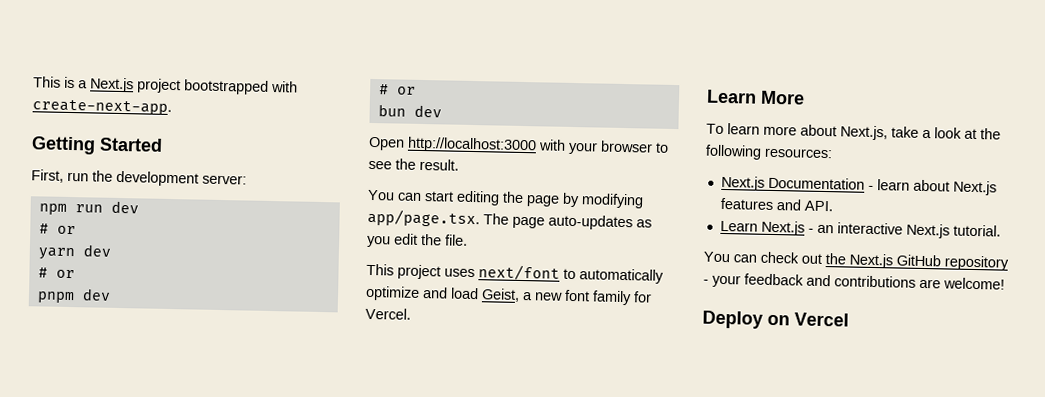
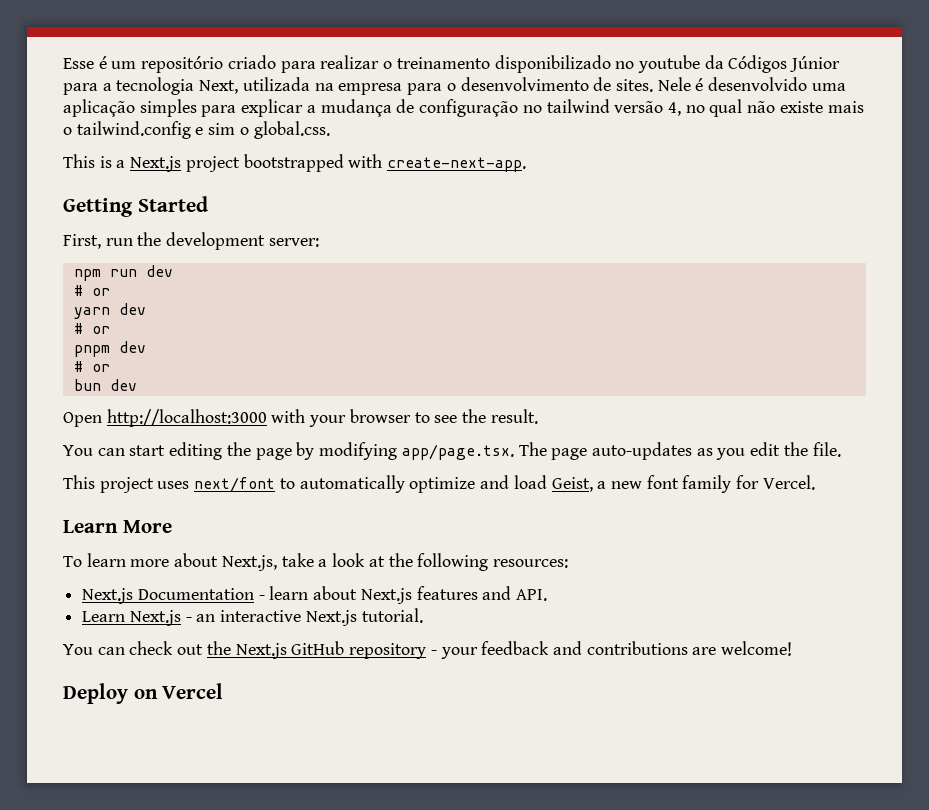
(33, 82) none -> [63,55,841,73] [63,77,846,95] [63,99,864,117] [63,121,330,139] Esse é um repositório criado para realizar o treinamento disponibilizado no youtube da Códigos Júnior para a tecnologia Next, utilizada na empresa para o desenvolvimento de sites. Nele é desenvolvido uma aplicação simples para explicar a mudança de configuração no tailwind versão 4, no qual não existe mais o tailwind.config e sim o global.css. //

